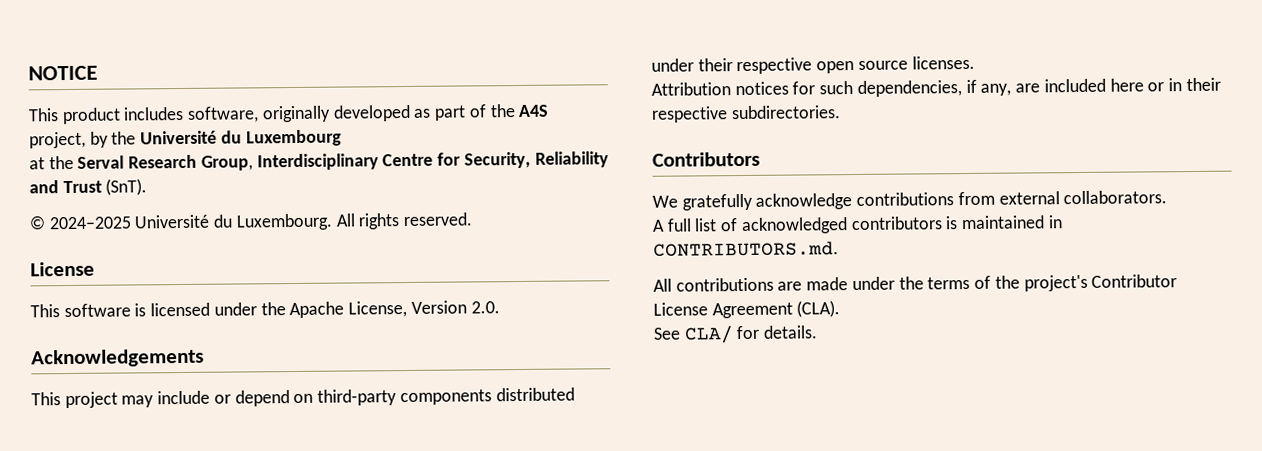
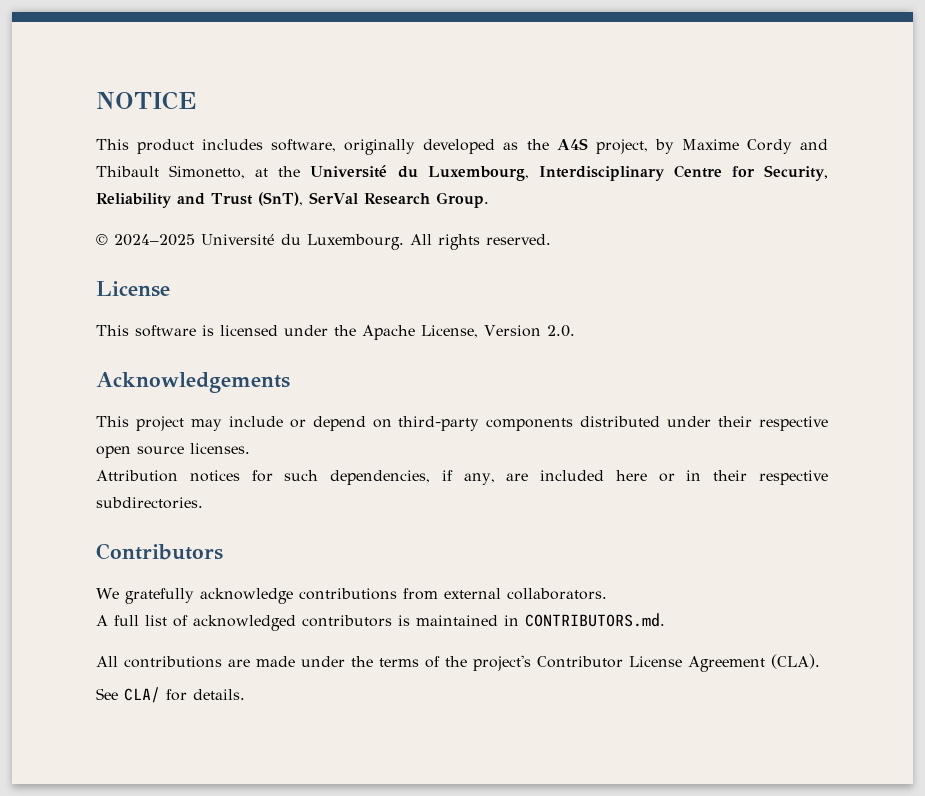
[434,104,487,121] part of -> (519, 146) none
[111,129,342,147] [29,154,253,171] the Université du Luxembourg // at the Serval Research Group, -> [681,139,829,154] [96,165,529,181] Maxime Cordy and Thibault Simonetto, at the Université du Luxembourg,
[105,178,148,196] (SnT). -> [257,192,489,208] (SnT), SerVal Research Group.

